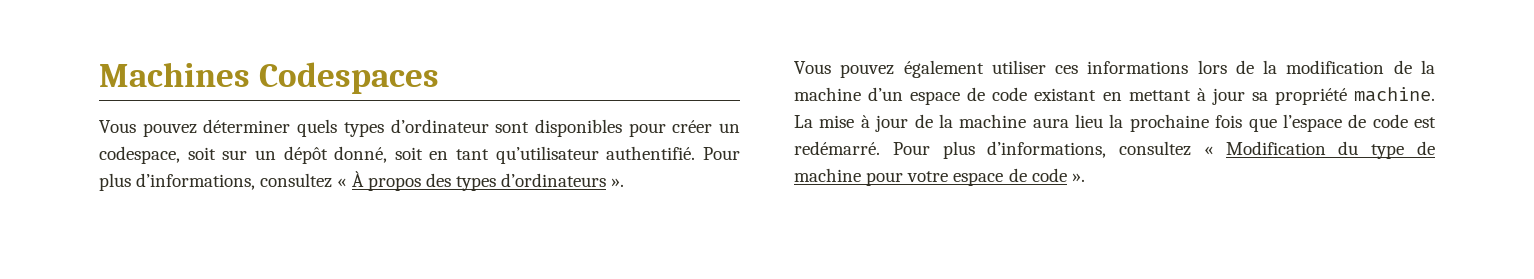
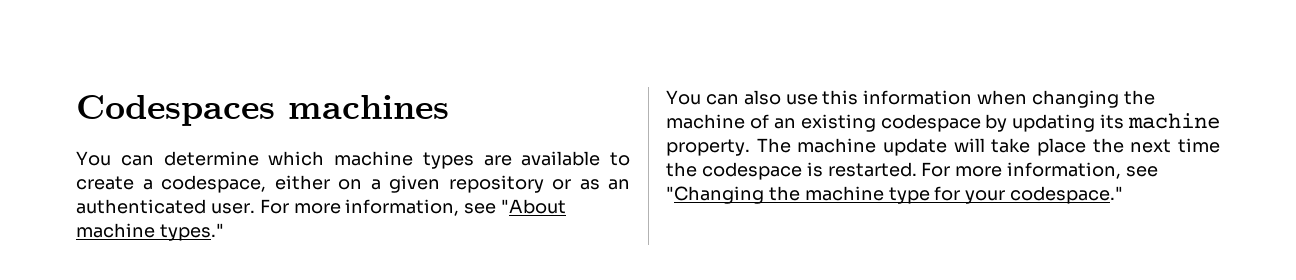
[99,62,250,87] Machines -> (76, 110) none
[99,119,741,137] [99,146,740,164] [99,171,625,191] [794,60,1435,78] [794,87,1435,105] [794,114,1436,132] [794,141,1435,159] [794,168,1085,186] // Vous pouvez déterminer quels types d’ordinateur sont disponibles pour créer un codespace, soit sur un dépôt donné, soit en tant qu’utilisateur authentifié. Pour plus d’informations, consultez « À propos des types d’ordinateurs ». // Vous pouvez également utiliser ces informations lors de la modification de la machine d’un espace de code existant en mettant à jour sa propriété machine. La mise à jour de la machine aura lieu la prochaine fois que l’espace de code est redémarré. Pour plus d’informations, consultez « Modification du type de machine pour votre espace de code ». -> [288,95,449,119] [76,151,630,169] [76,175,630,193] [76,199,567,216] [76,223,224,241] [666,90,1155,108] [666,113,1220,132] [666,138,1220,156] [666,162,1159,180] [666,186,1124,204] machines // You can determine which machine types are available to create a codespace, either on a given repository or as an authenticated user. For more information, see "About machine types." // You can also use this information when changing the machine of an existing codespace by updating its machine property. The machine update will take place the next time the codespace is restarted. For more information, see "Changing the machine type for your codespace."

